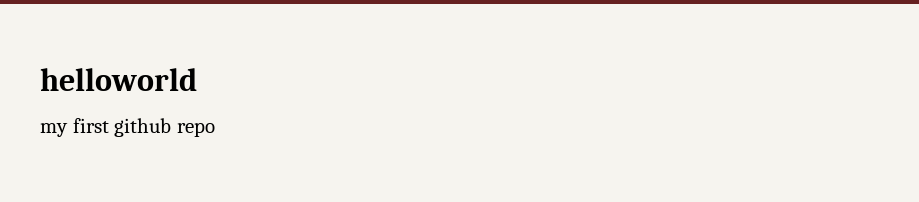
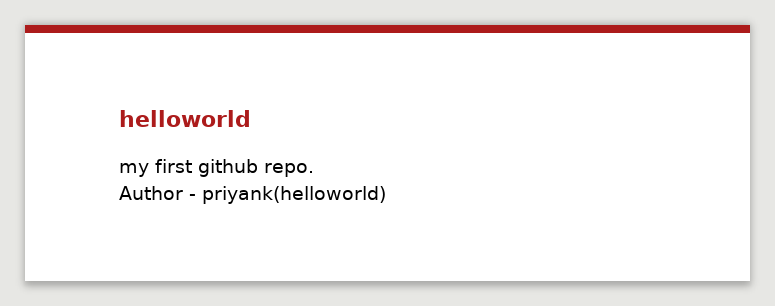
[176,122,215,137] repo -> [264,163,314,177] [119,186,386,204] repo. // Author - priyank(helloworld)

